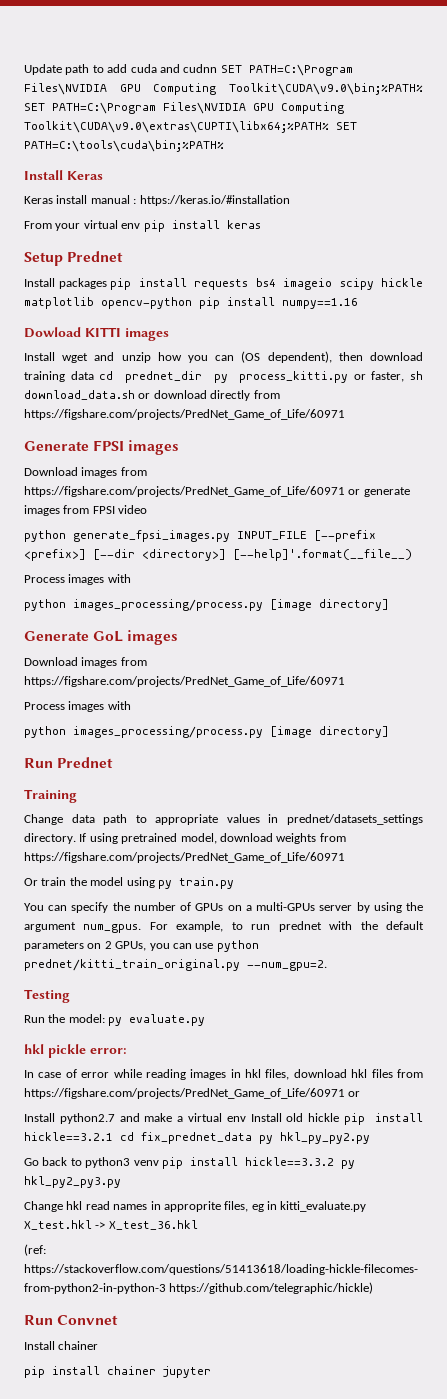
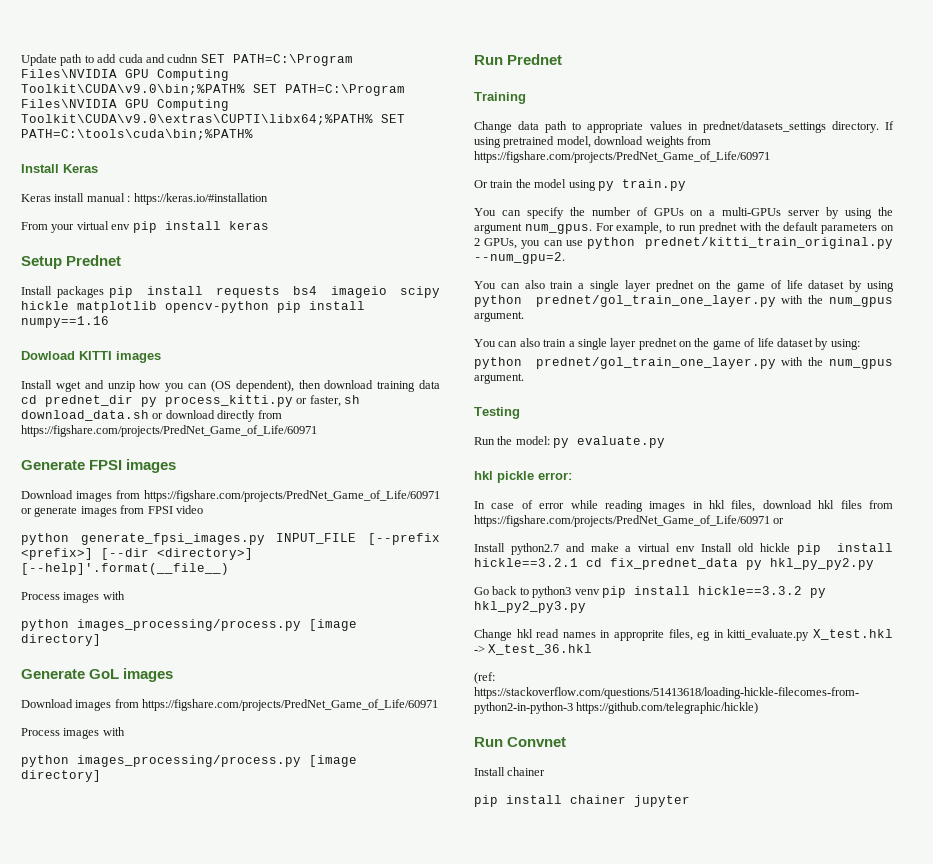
(327, 965) none -> [474,280,895,292] [474,295,893,307] [474,311,524,322] [474,338,860,350] [474,357,893,369] [474,373,524,384] // You can also train a single layer prednet on the game of life dataset by using python prednet/gol_train_one_layer.py with the num_gpus argument. // You can also train a single layer prednet on the game of life dataset by using: // python prednet/gol_train_one_layer.py with the num_gpus argument.

